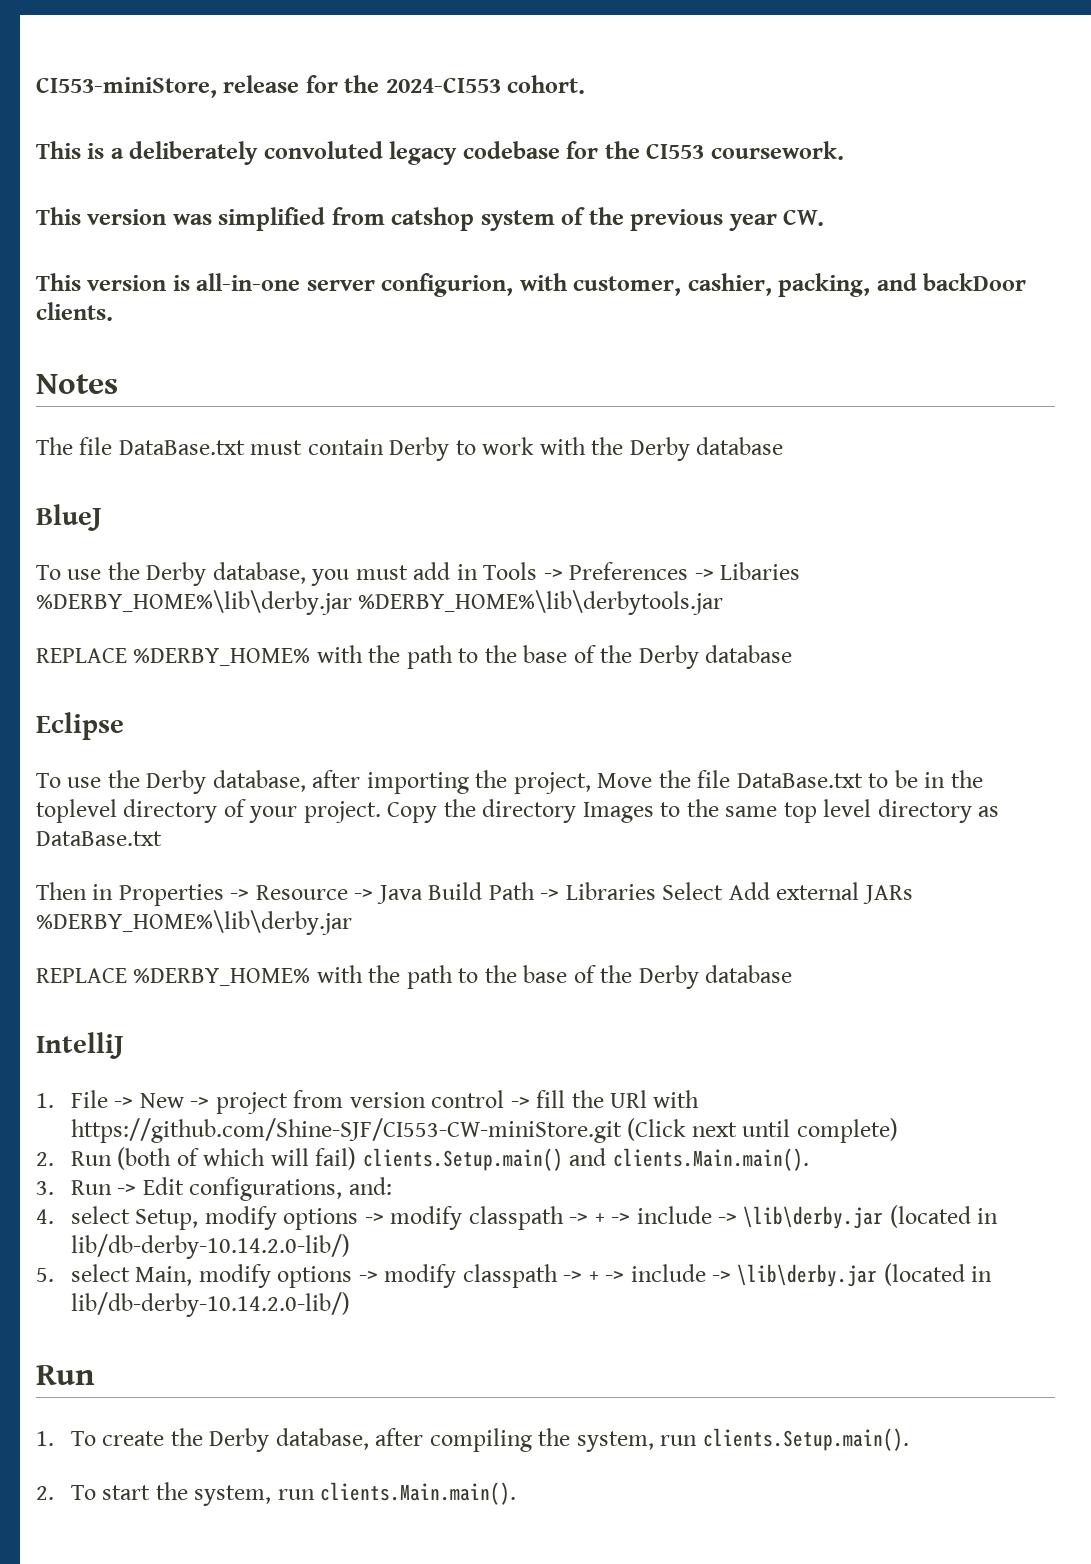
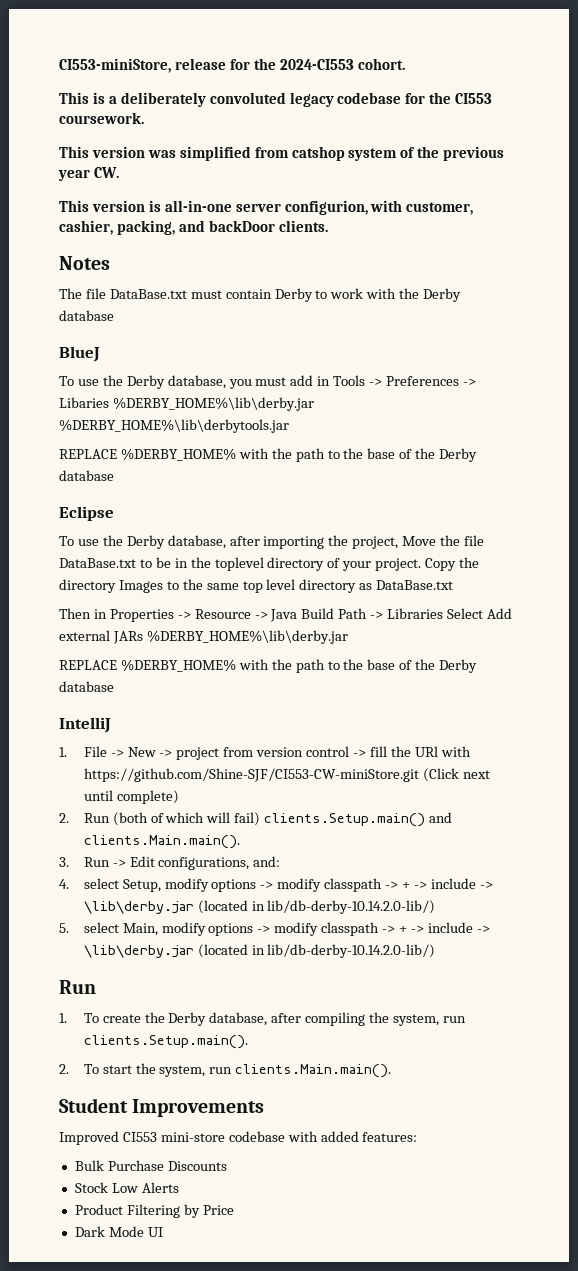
(517, 1493) none -> [59,1098,265,1117] [59,1131,418,1145] [74,1160,227,1171] [74,1182,179,1193] [74,1204,234,1218] [74,1226,163,1237] // Student Improvements // Improved CI553 mini-store codebase with added features: // Bulk Purchase Discounts // Stock Low Alerts // Product Filtering by Price // Dark Mode UI

